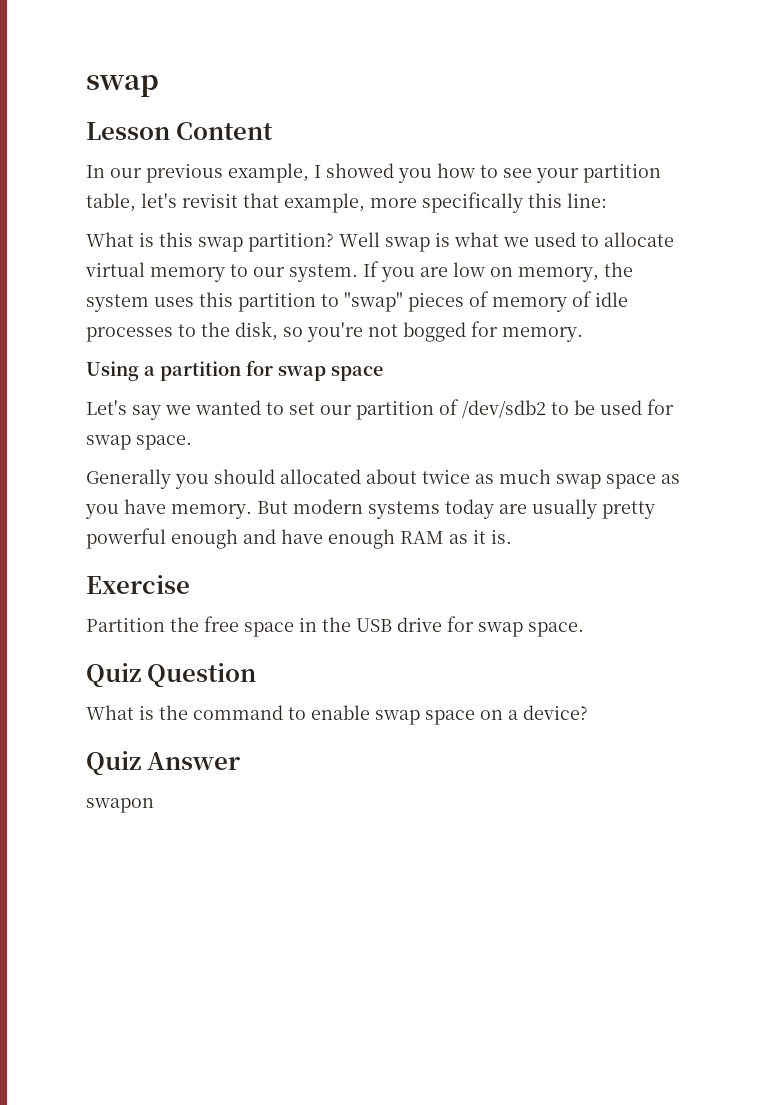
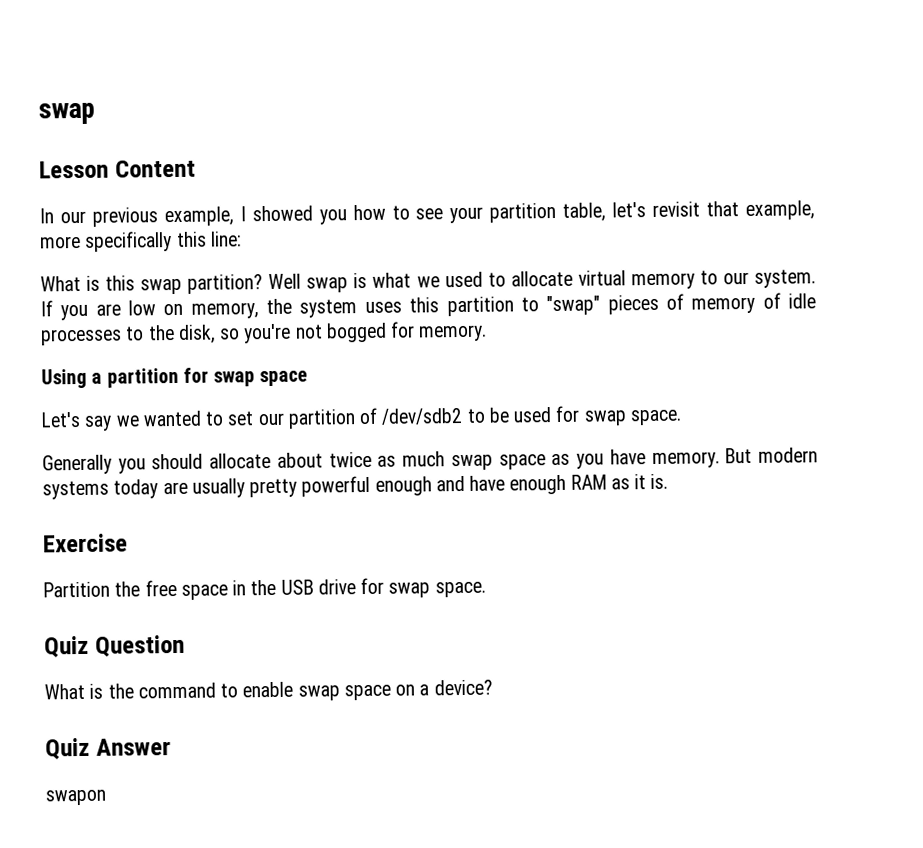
[280,469,361,484] allocated -> [209,452,272,469] allocate

